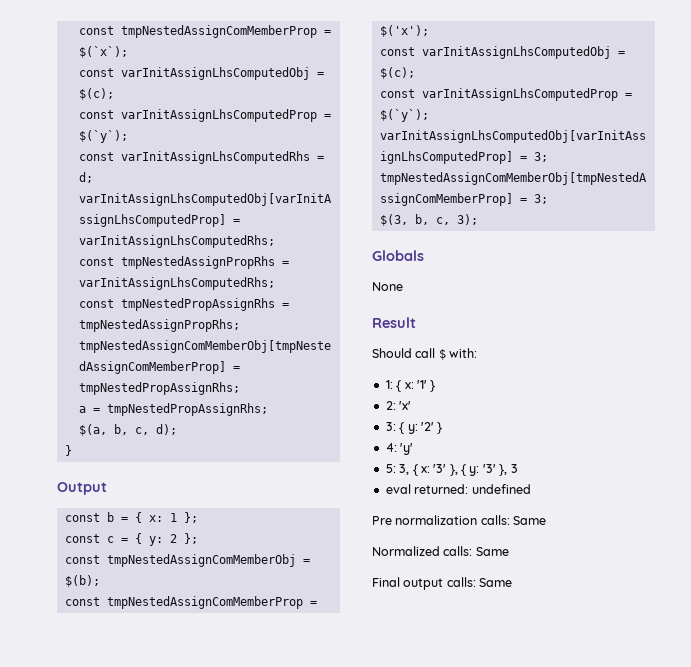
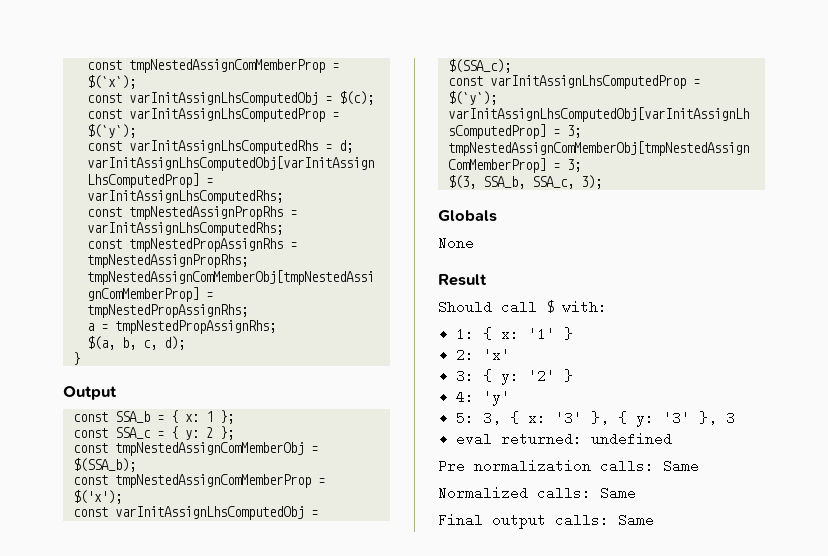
[106,512,114,522] b -> [114,411,150,423] SSA_b
[106,536,114,543] c -> [114,427,151,439] SSA_c
[64,575,100,587] [64,596,317,609] [379,25,429,37] [379,46,625,59] [379,67,415,79] $(b); // const tmpNestedAssignComMemberProp = $('x'); // const varInitAssignLhsComputedObj = $(c); -> [72,458,136,472] [72,474,325,488] [72,490,122,504] [72,506,318,520] [447,59,511,73] $(SSA_b); // const tmpNestedAssignComMemberProp = $('x'); // const varInitAssignLhsComputedObj = $(SSA_c);
[414,214,450,225] b, c, -> [482,176,574,189] SSA_b, SSA_c,

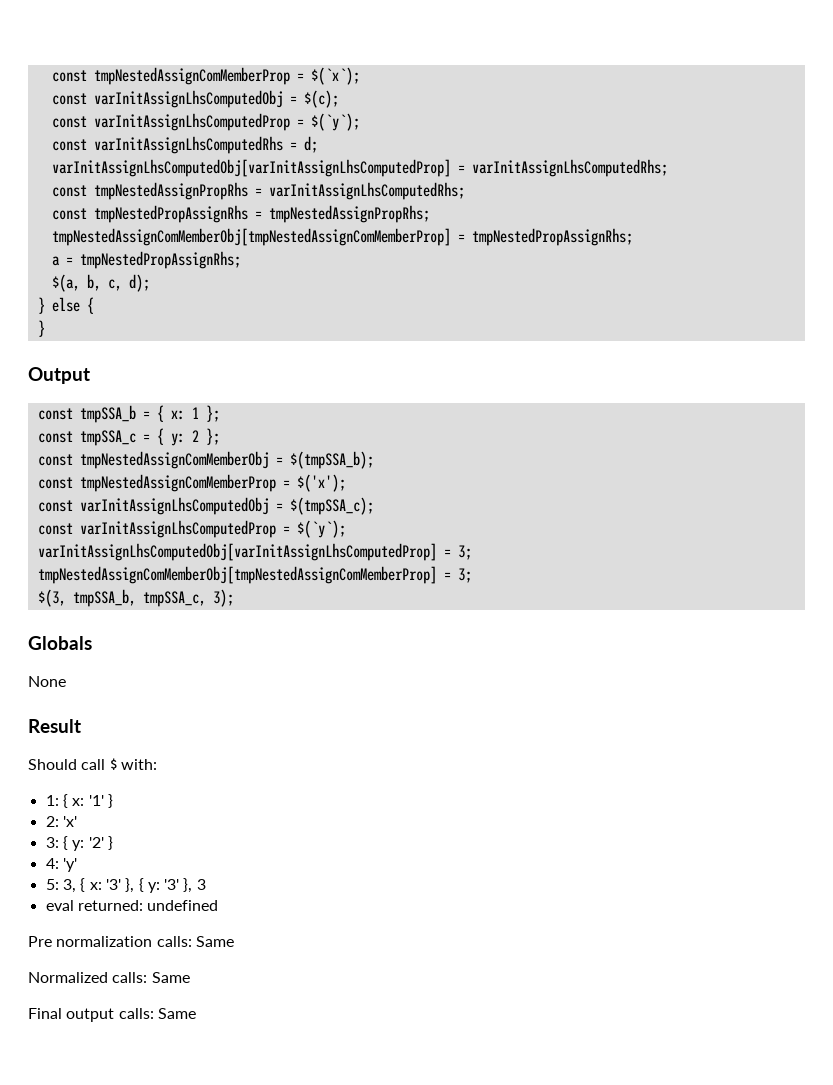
(185, 343) none -> [37,297,94,314] // } else {
[114,411,150,423] SSA_b -> [79,405,136,423] tmpSSA_b
[114,427,151,439] SSA_c -> [79,430,136,446] tmpSSA_c
[72,458,136,472] [72,474,325,488] [72,490,122,504] [72,506,318,520] [447,59,511,73] $(SSA_b); // const tmpNestedAssignComMemberProp = $('x'); // const varInitAssignLhsComputedObj = $(SSA_c); -> [289,451,374,469] [37,474,346,492] [37,497,374,515] $(tmpSSA_b); // const tmpNestedAssignComMemberProp = $('x'); // const varInitAssignLhsComputedObj = $(tmpSSA_c);
[482,176,574,189] SSA_b, SSA_c, -> [72,589,206,607] tmpSSA_b, tmpSSA_c,

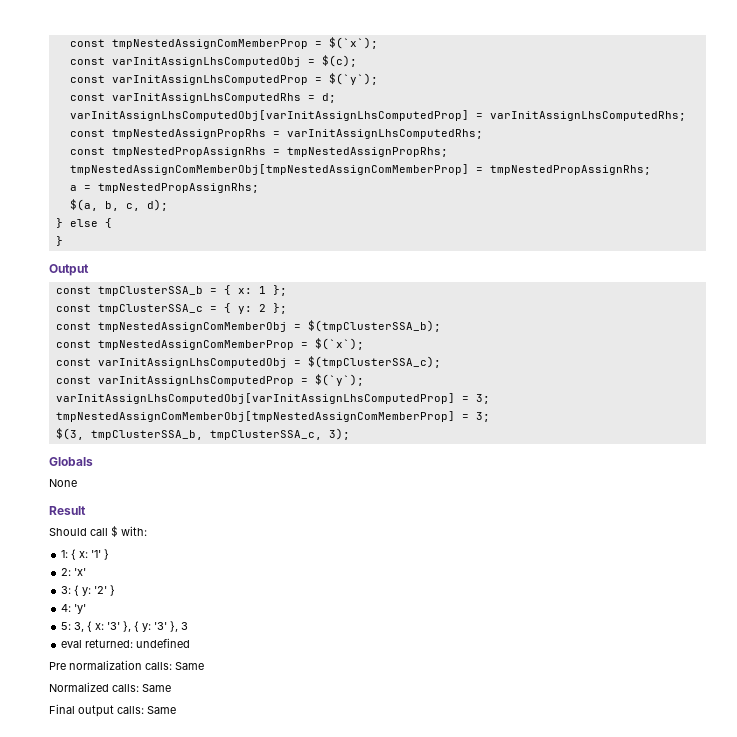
[79,405,136,423] tmpSSA_b -> [97,286,203,296] tmpClusterSSA_b
[79,430,136,446] tmpSSA_c -> [97,304,203,314] tmpClusterSSA_c
[289,451,374,469] [37,474,346,492] [37,497,374,515] $(tmpSSA_b); // const tmpNestedAssignComMemberProp = $('x'); // const varInitAssignLhsComputedObj = $(tmpSSA_c); -> [307,320,441,332] [55,338,364,350] [55,356,441,368] $(tmpClusterSSA_b); // const tmpNestedAssignComMemberProp = $(`x`); // const varInitAssignLhsComputedObj = $(tmpClusterSSA_c);
[72,589,206,607] tmpSSA_b, tmpSSA_c, -> [90,430,322,440] tmpClusterSSA_b, tmpClusterSSA_c,

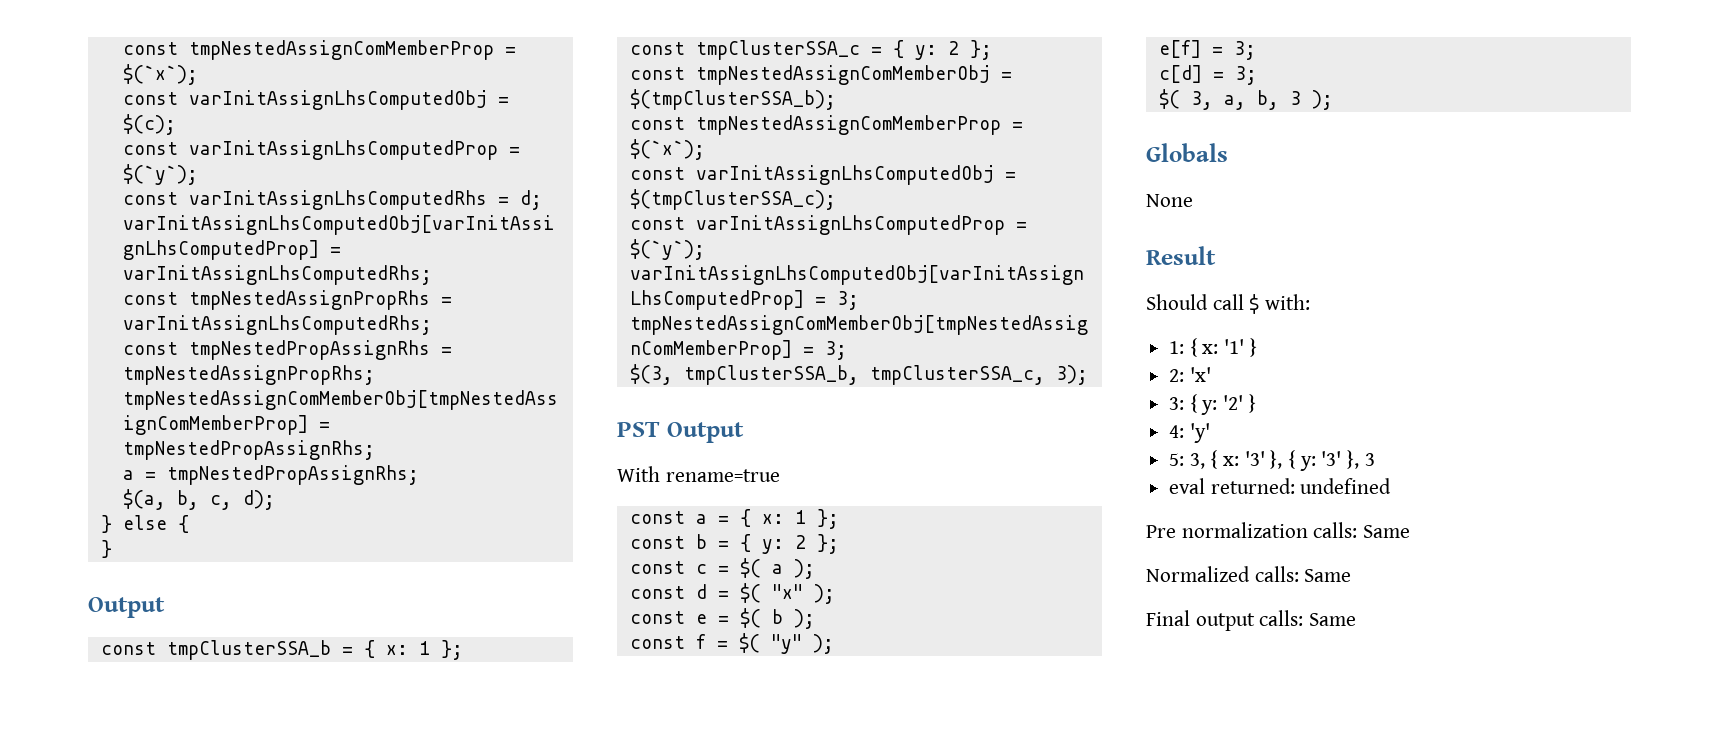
(350, 434) none -> [617,422,744,443] [617,466,780,482] [629,509,839,529] [629,534,839,554] [629,558,815,579] [629,583,835,604] [629,608,815,629] [629,633,834,654] [1158,40,1256,60] [1158,65,1257,85] [1158,89,1333,110] // PST Output // With rename=true // const a = { x: 1 }; // const b = { y: 2 }; // const c = $( a ); // const d = $( "x" ); // const e = $( b ); // const f = $( "y" ); // e[f] = 3; // c[d] = 3; // $( 3, a, b, 3 );

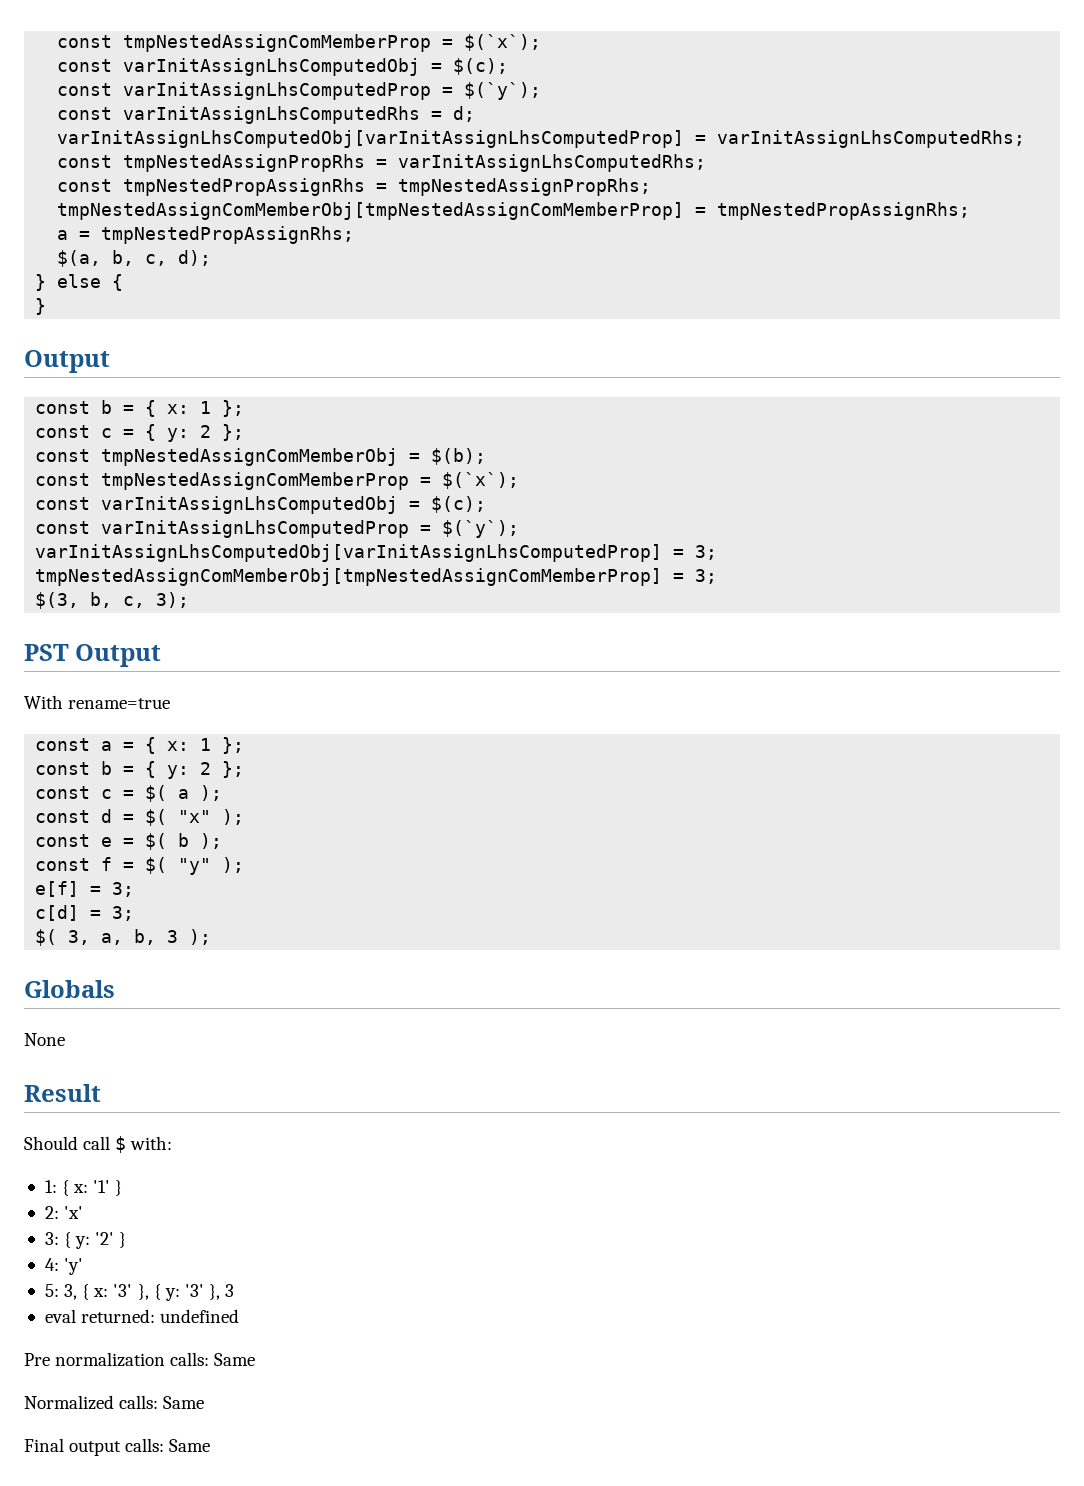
[166,640,463,660] [629,40,860,60] tmpClusterSSA_b = { x: 1 }; // const tmpClusterSSA_c -> [101,400,245,417] [35,425,113,438] b = { x: 1 }; // const c
[629,89,836,110] [629,115,1023,135] [629,139,705,160] [629,165,1016,185] [629,189,836,210] $(tmpClusterSSA_b); // const tmpNestedAssignComMemberProp = $(`x`); // const varInitAssignLhsComputedObj = $(tmpClusterSSA_c); -> [431,448,487,465] [35,472,520,490] [35,496,487,514] $(b); // const tmpNestedAssignComMemberProp = $(`x`); // const varInitAssignLhsComputedObj = $(c);
[683,365,1045,385] tmpClusterSSA_b, tmpClusterSSA_c, -> [90,592,146,608] b, c,

